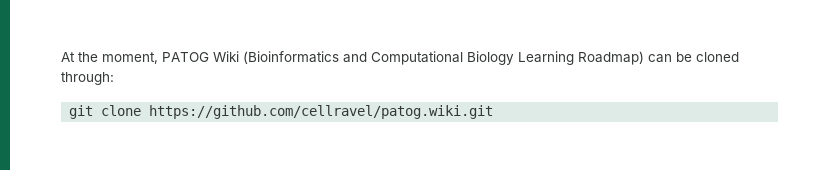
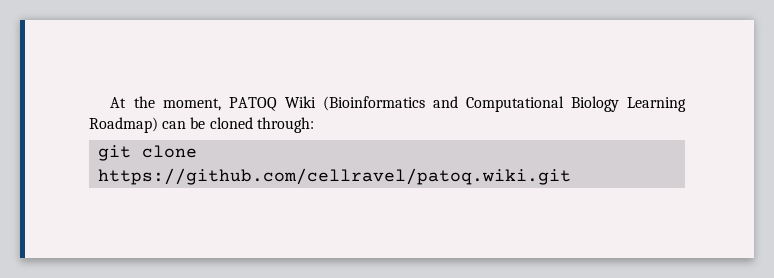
[162,52,209,62] PATOG -> [228,97,277,111] PATOQ
[149,105,494,119] https://github.com/cellravel/patog.wiki.git -> [98,168,572,185] https://github.com/cellravel/patoq.wiki.git

